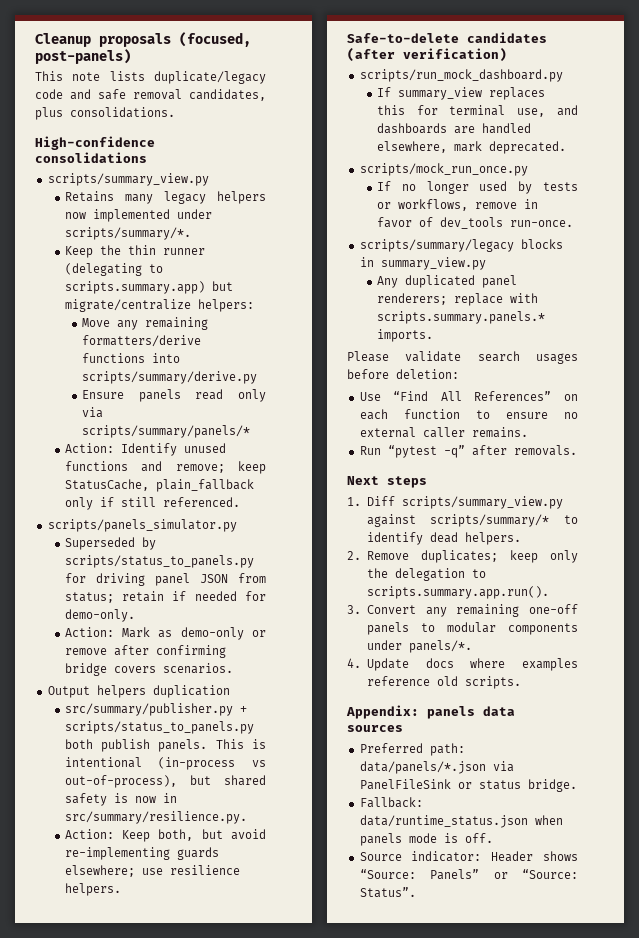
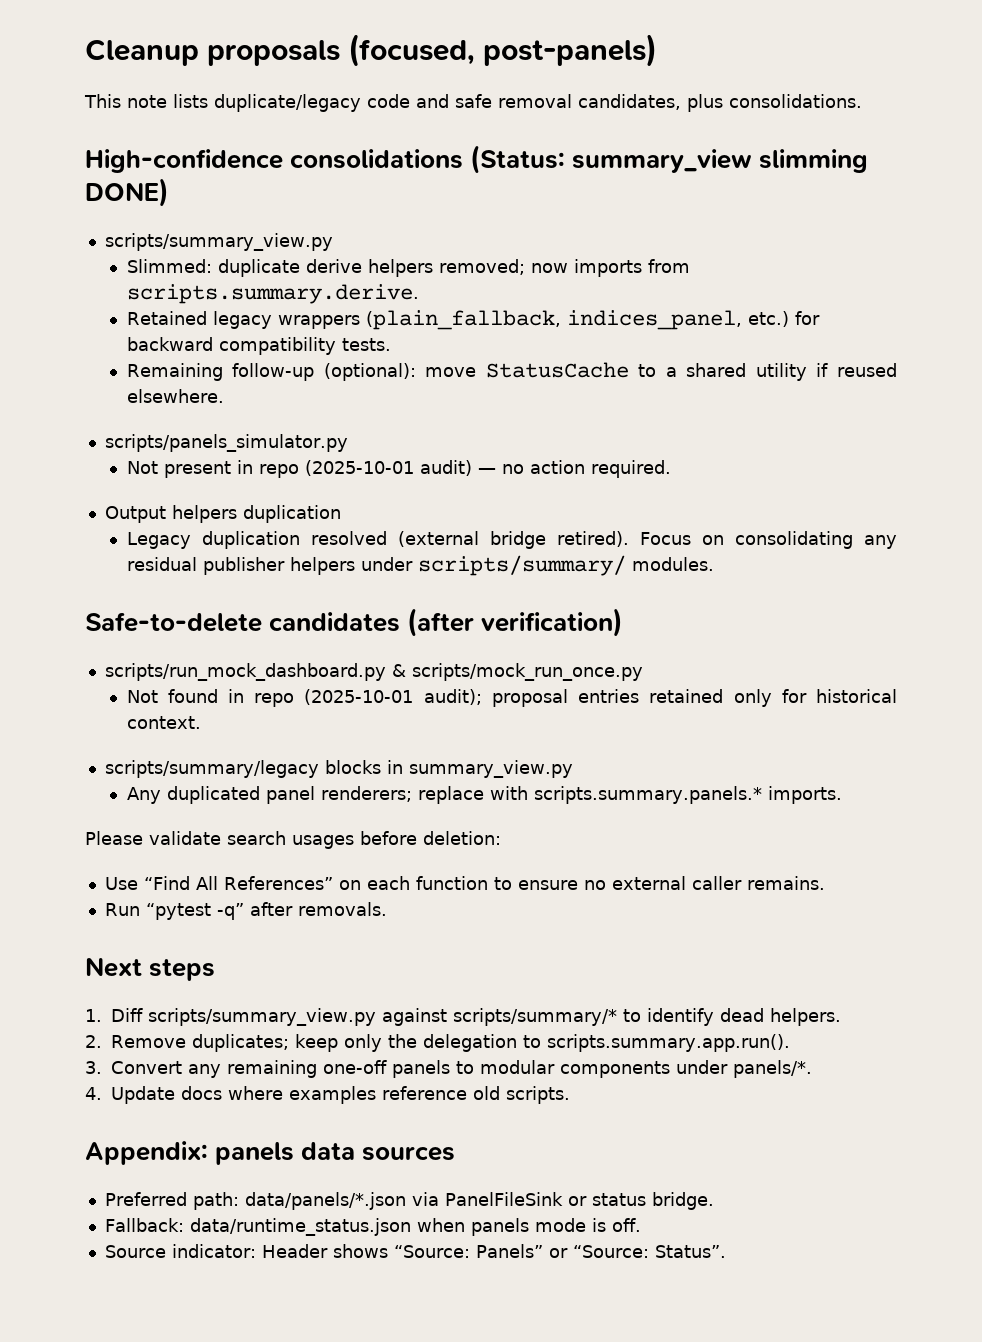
[47,173,209,186] [64,191,266,204] [64,209,212,222] [64,227,191,240] [64,245,205,258] [64,263,163,276] [64,281,233,294] [64,299,254,312] [82,317,209,330] [82,335,202,347] [82,353,181,363] [82,371,258,384] [82,389,266,402] [82,407,104,418] [82,425,251,438] [64,443,226,456] [64,461,266,474] [64,479,254,492] [64,497,240,510] [47,519,237,532] [64,537,156,550] [64,555,254,568] [64,573,266,586] [64,591,266,603] [64,609,135,622] [64,627,266,640] [64,645,226,658] [64,663,233,676] [47,685,230,698] [64,703,247,716] [64,721,254,734] [64,739,266,752] [64,757,266,770] [64,775,266,788] [64,793,177,806] [64,811,247,824] [64,829,266,842] [64,847,219,860] [64,865,240,877] [64,883,121,896] // scripts/summary_view.py // Retains many legacy helpers now implemented under scripts/summary/*. // Keep the thin runner (delegating to scripts.summary.app) but migrate/centralize helpers: // Move any remaining formatters/derive functions into scripts/summary/derive.py // Ensure panels read only via scripts/summary/panels/* // Action: Identify unused functions and remove; keep StatusCache, plain_fallback only if still referenced. // scripts/panels_simulator.py // Superseded by scripts/status_to_panels.py for driving panel JSON from status; retain if needed for demo-only. // Action: Mark as demo-only or remove after confirming bridge covers scenarios. // Output helpers duplication // src/summary/publisher.py + scripts/status_to_panels.py both publish panels. This is intentional (in-process vs out-of-process), but shared safety is now in src/summary/resilience.py. // Action: Keep both, but avoid re-implementing guards elsewhere; use resilience helpers. -> [470,145,869,174] [85,178,169,207] [104,233,333,251] [126,259,690,277] [126,284,419,304] [126,310,820,330] [126,337,391,355] [126,362,897,381] [126,389,224,403] [104,434,348,452] [126,460,671,478] [104,505,341,523] [126,531,897,549] [126,555,714,576] (Status: summary_view slimming DONE) // scripts/summary_view.py // Slimmed: duplicate derive helpers removed; now imports from scripts.summary.derive. // Retained legacy wrappers (plain_fallback, indices_panel, etc.) for backward compatibility tests. // Remaining follow-up (optional): move StatusCache to a shared utility if reused elsewhere. // scripts/panels_simulator.py // Not present in repo (2025-10-01 audit) — no action required. // Output helpers duplication // Legacy duplication resolved (external bridge retired). Focus on consolidating any residual publisher helpers under scripts/summary/ modules.
[376,87,545,100] [376,105,578,117] [376,123,531,134] [376,141,566,154] [359,163,528,176] [376,181,578,194] [376,199,538,211] [376,217,573,229] // If summary_view replaces this for terminal use, and dashboards are handled elsewhere, mark deprecated. // scripts/mock_run_once.py // If no longer used by tests or workflows, remove in favor of dev_tools run-once. -> [391,663,643,681] [126,689,898,707] [126,716,201,729] & scripts/mock_run_once.py // Not found in repo (2025-10-01 audit); proposal entries retained only for historical context.

